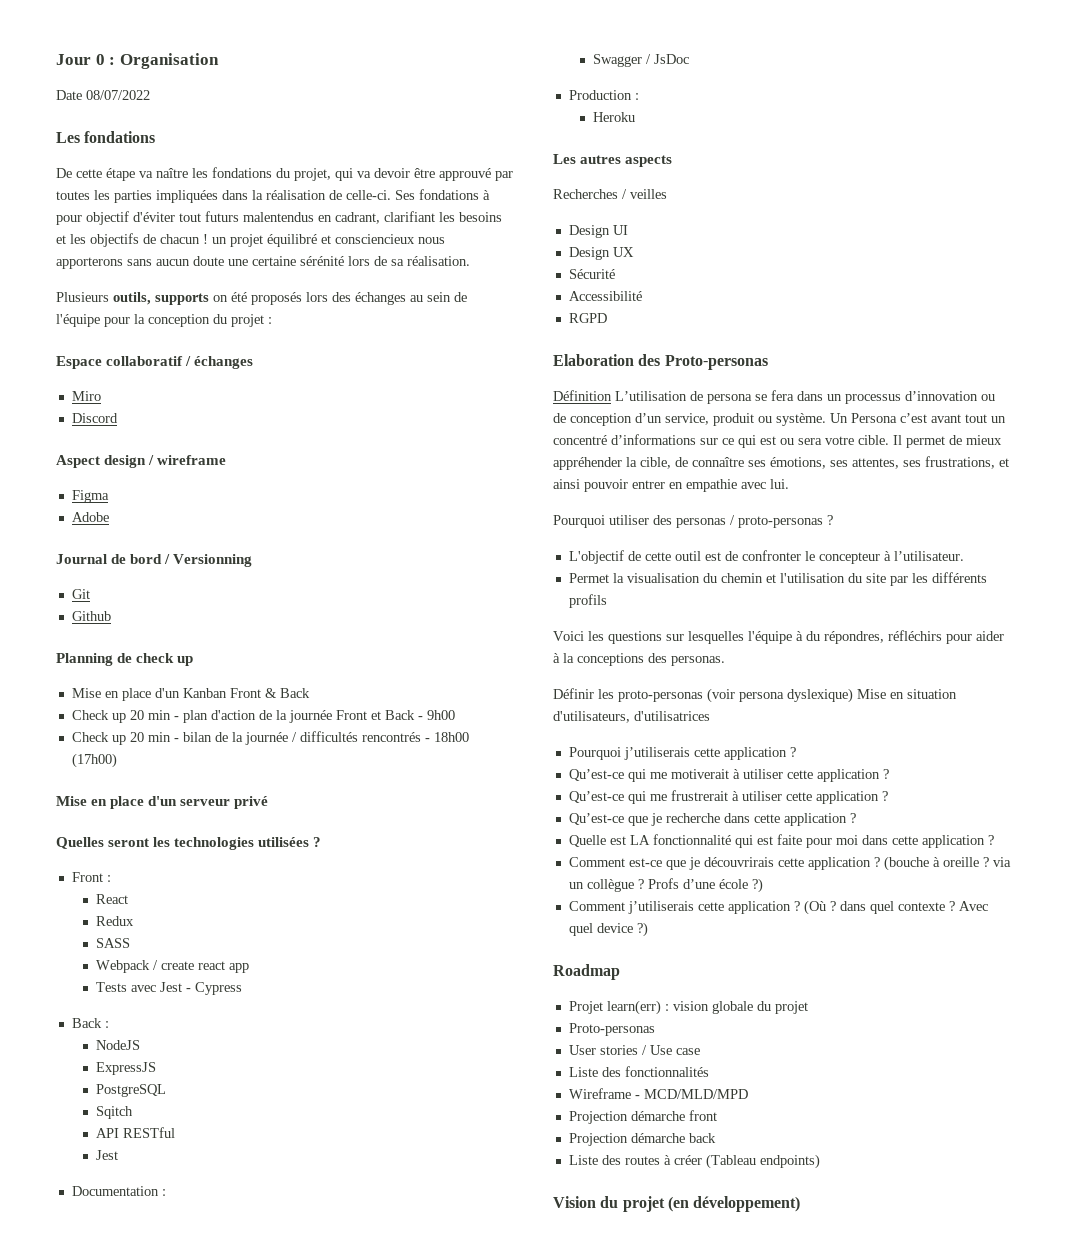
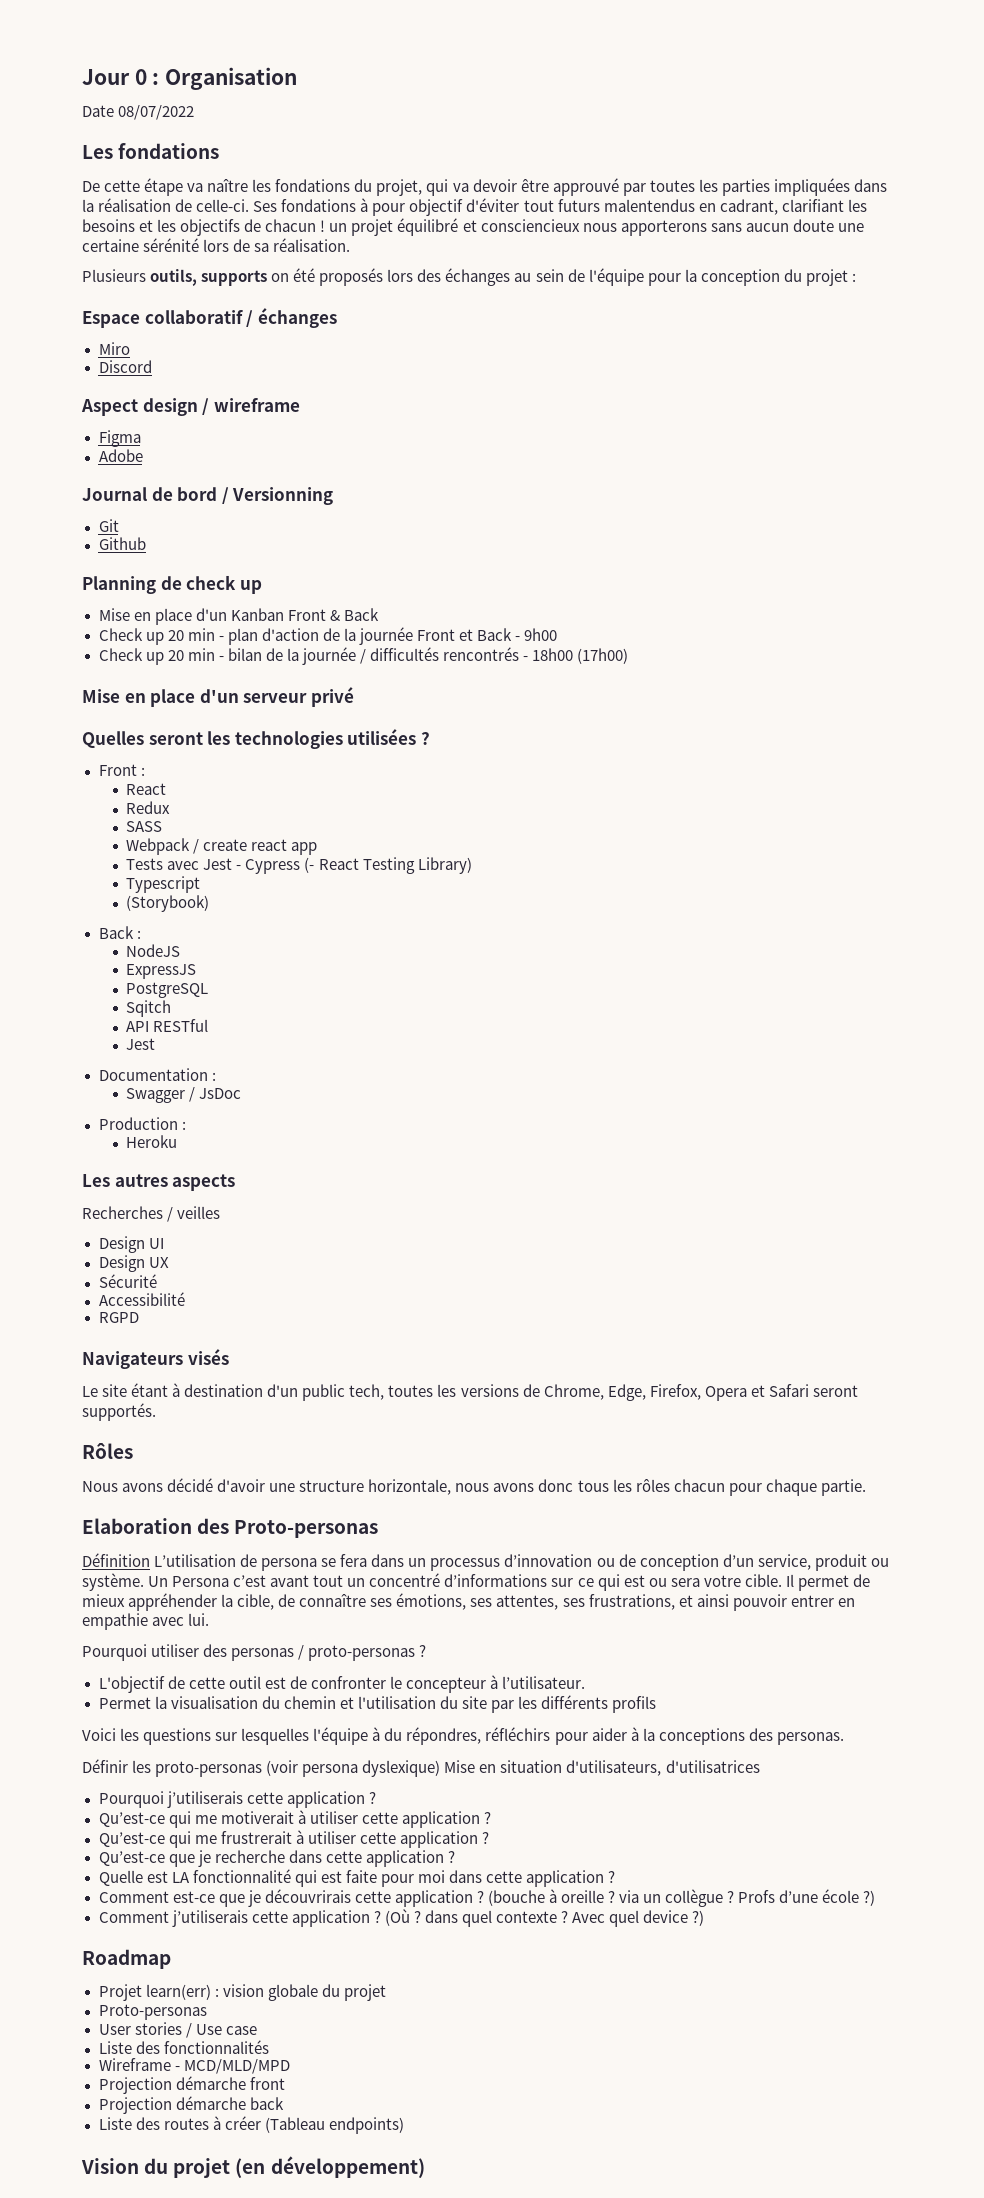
(242, 988) none -> [304,857,472,874] [126,876,201,893] [126,895,210,912] (- React Testing Library) // Typescript // (Storybook)
(607, 318) none -> [82,1349,229,1369] [82,1383,858,1401] [82,1403,156,1421] [82,1443,133,1459] [82,1478,866,1496] // Navigateurs visés // Le site étant à destination d'un public tech, toutes les versions de Chrome, Edge, Firefox, Opera et Safari seront supportés. // Rôles // Nous avons décidé d'avoir une structure horizontale, nous avons donc tous les rôles chacun pour chaque partie.

